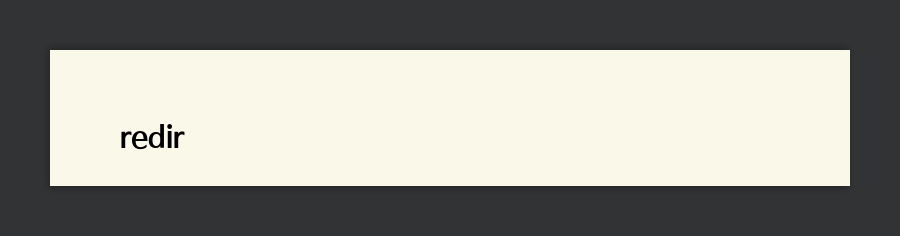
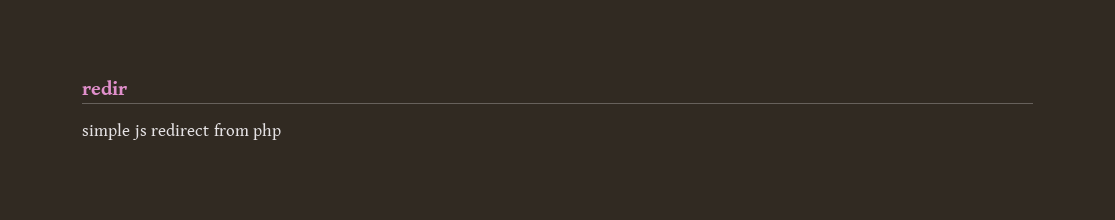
(185, 137) none -> [82,123,282,140] // simple js redirect from php

